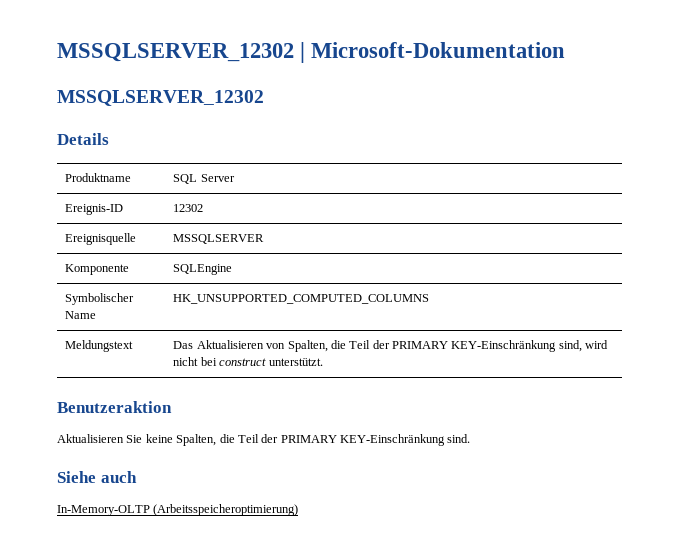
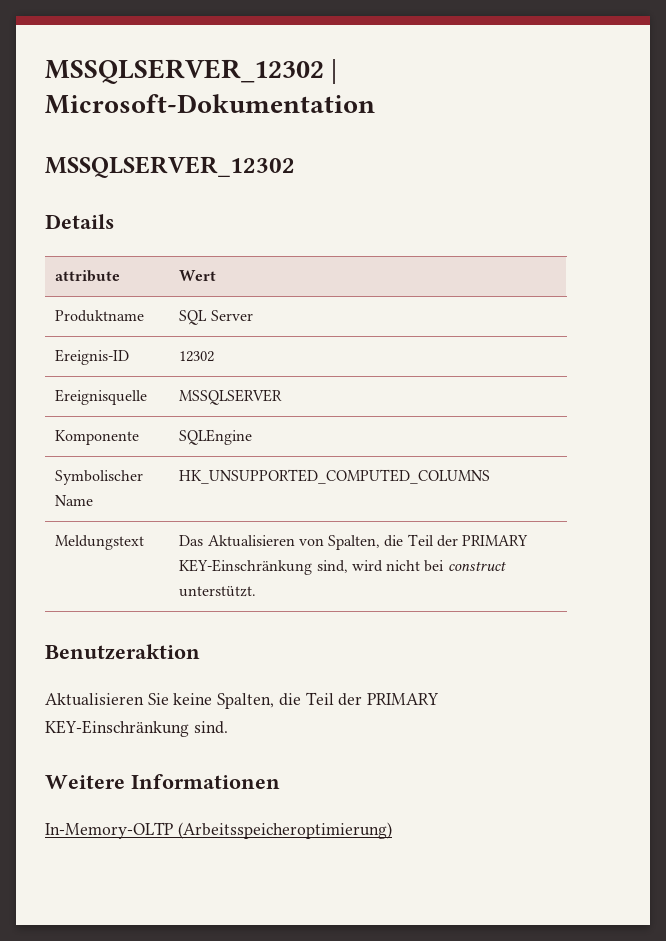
(109, 139) none -> [55,270,121,282] [179,270,217,281] // attribute | Wert
[57,471,137,483] Siehe auch -> [45,774,280,789] Weitere Informationen

